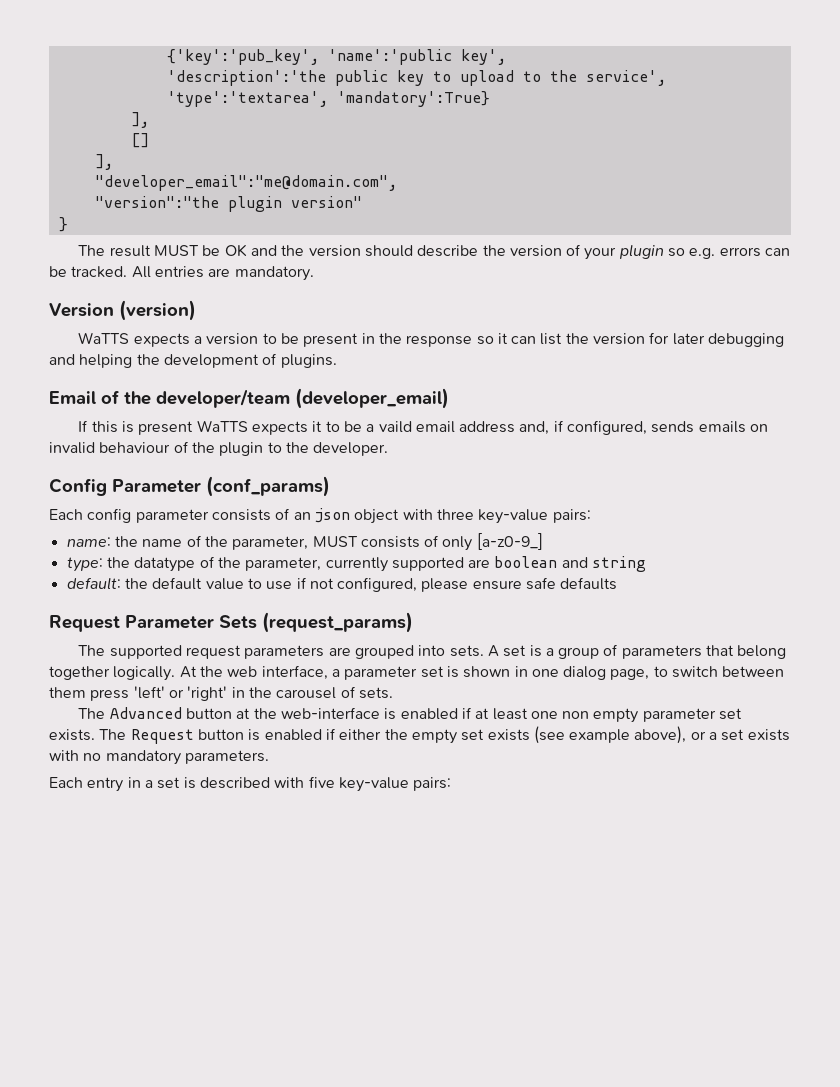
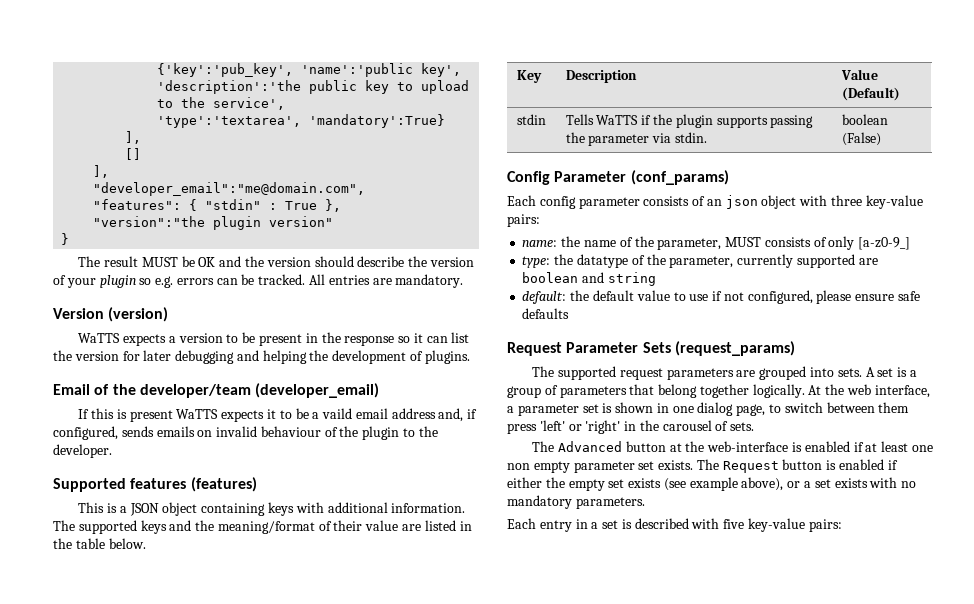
(397, 183) none -> [93,199,342,212] // "features": { "stdin" : True },
(389, 449) none -> [53,477,257,492] [78,502,466,516] [53,520,472,534] [53,538,146,549] [516,70,542,83] [565,70,637,83] [840,69,878,80] [841,87,900,101] [516,114,546,125] [565,114,814,128] [565,132,707,146] [841,114,888,125] [841,132,881,146] // Supported features (features) // This is a JSON object containing keys with additional information. The supported keys and the meaning/format of their value are listed in the table below. // Key | Description | Value (Default) // stdin | Tells WaTTS if the plugin supports passing the parameter via stdin. | boolean (False)

